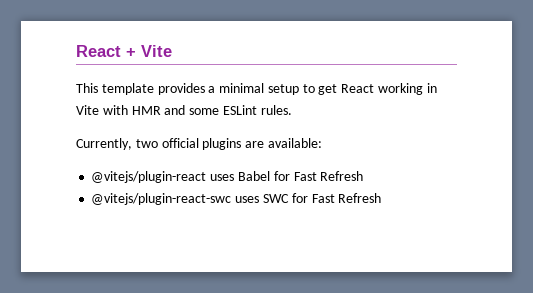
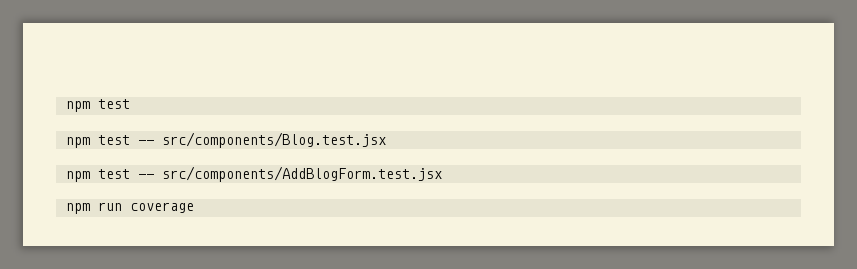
[76,45,172,57] [76,83,437,95] [76,105,292,115] [76,138,322,150] [91,171,364,183] [91,193,382,205] React + Vite // This template provides a minimal setup to get React working in Vite with HMR and some ESLint rules. // Currently, two official plugins are available: // @vitejs/plugin-react uses Babel for Fast Refresh // @vitejs/plugin-react-swc uses SWC for Fast Refresh -> [66,99,131,112] [66,132,387,148] [66,166,443,182] [66,202,195,214] npm test // npm test -- src/components/Blog.test.jsx // npm test -- src/components/AddBlogForm.test.jsx // npm run coverage

